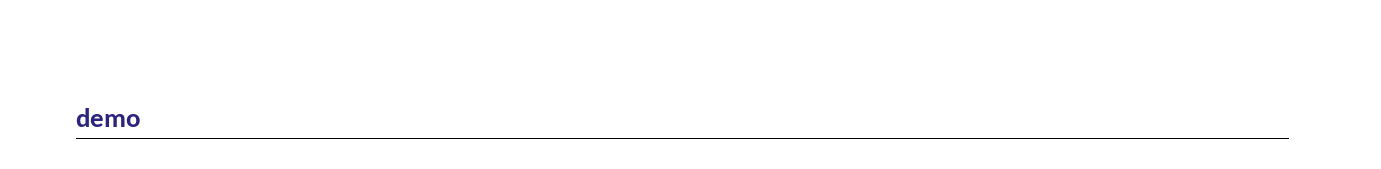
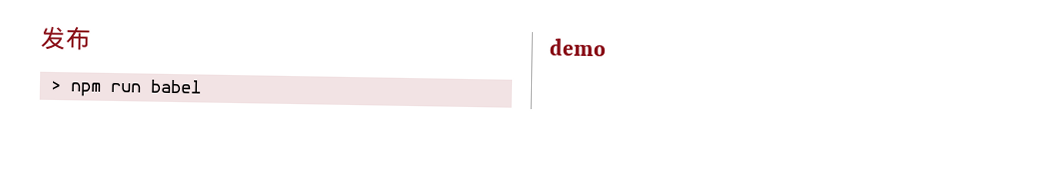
(76, 117) none -> [40,25,91,51] [49,79,202,97] 发布 // > npm run babel //

